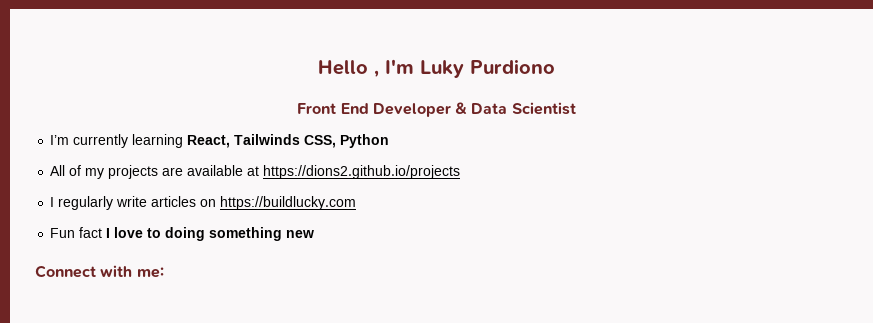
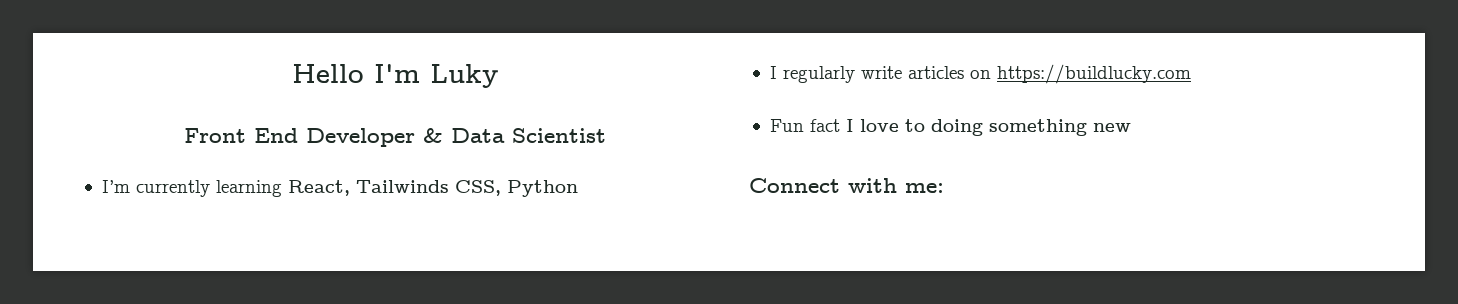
[374,70,379,78] , -> (364, 73) none
[470,59,555,74] Purdiono -> (499, 76) none
[50,165,461,179] // All of my projects are available at https://dions2.github.io/projects -> (578, 188) none

